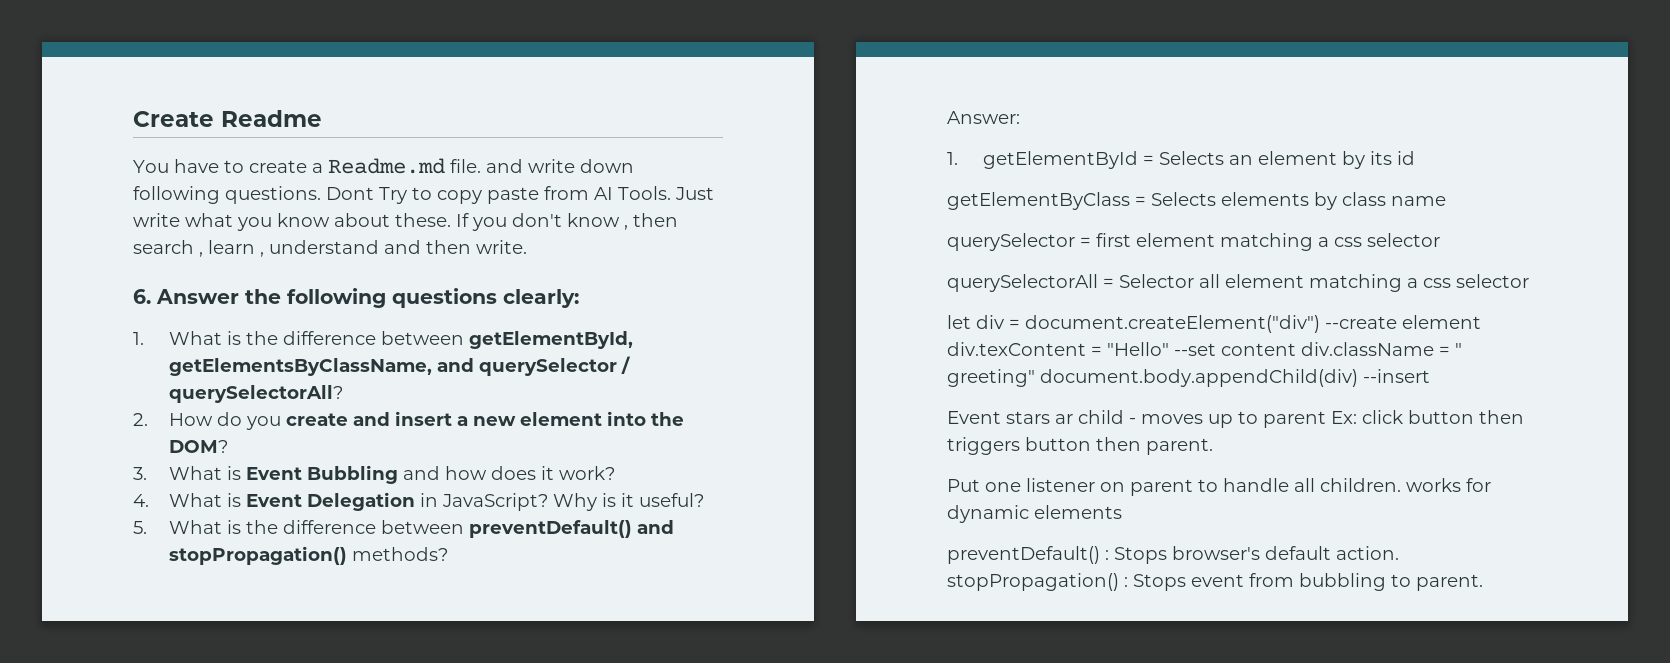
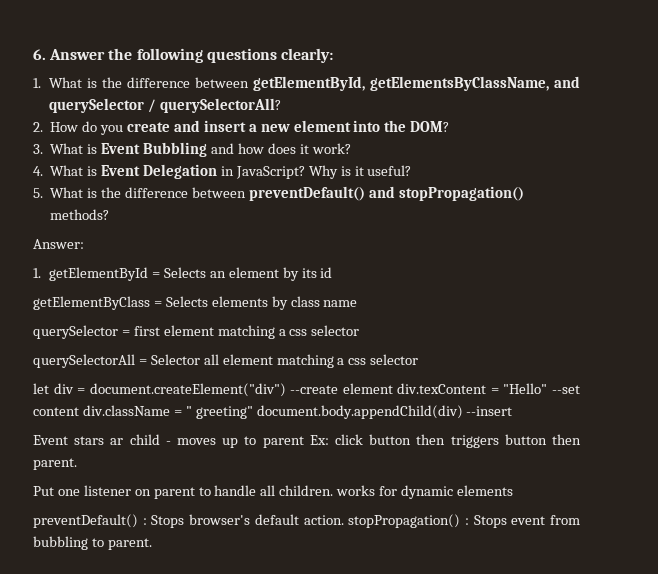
[133,110,322,127] [133,158,634,174] [133,186,714,204] [133,213,678,231] [133,240,527,257] Create Readme // You have to create a Readme.md file. and write down following questions. Dont Try to copy paste from AI Tools. Just write what you know about these. If you don't know , then search , learn , understand and then write. // -> (33, 54) none

